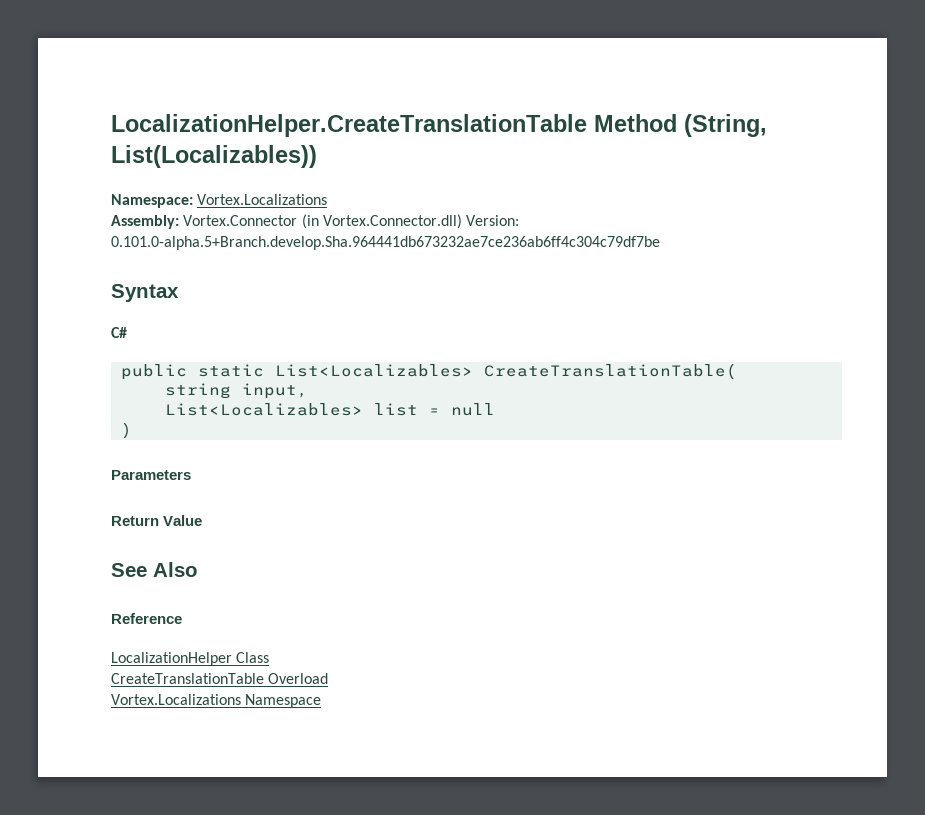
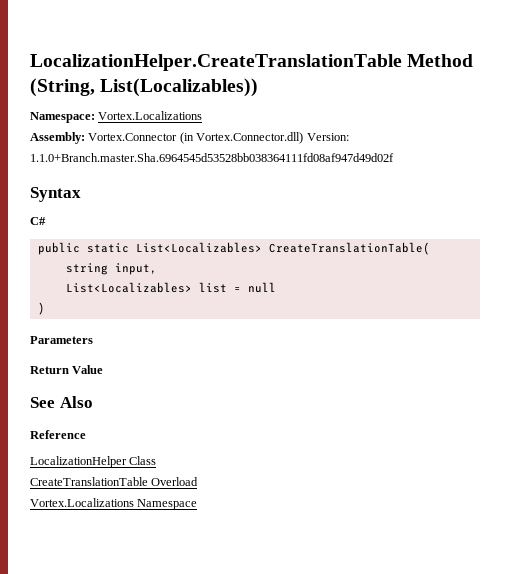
[111,236,660,250] 0.101.0-alpha.5+Branch.develop.Sha.964441db673232ae7ce236ab6ff4c304c79df7be -> [30,153,394,162] 1.1.0+Branch.master.Sha.6964545d53528bb038364111fd08af947d49d02f

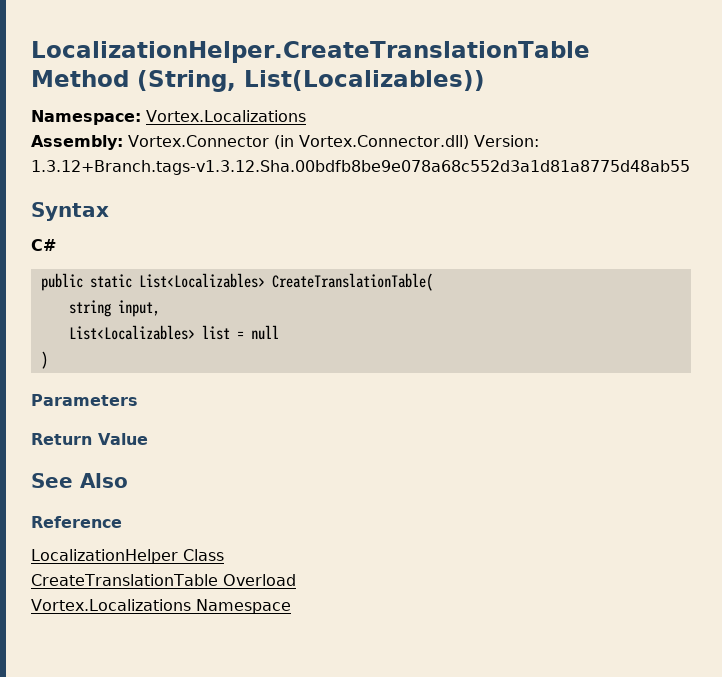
[30,153,394,162] 1.1.0+Branch.master.Sha.6964545d53528bb038364111fd08af947d49d02f -> [31,160,690,175] 1.3.12+Branch.tags-v1.3.12.Sha.00bdfb8be9e078a68c552d3a1d81a8775d48ab55

